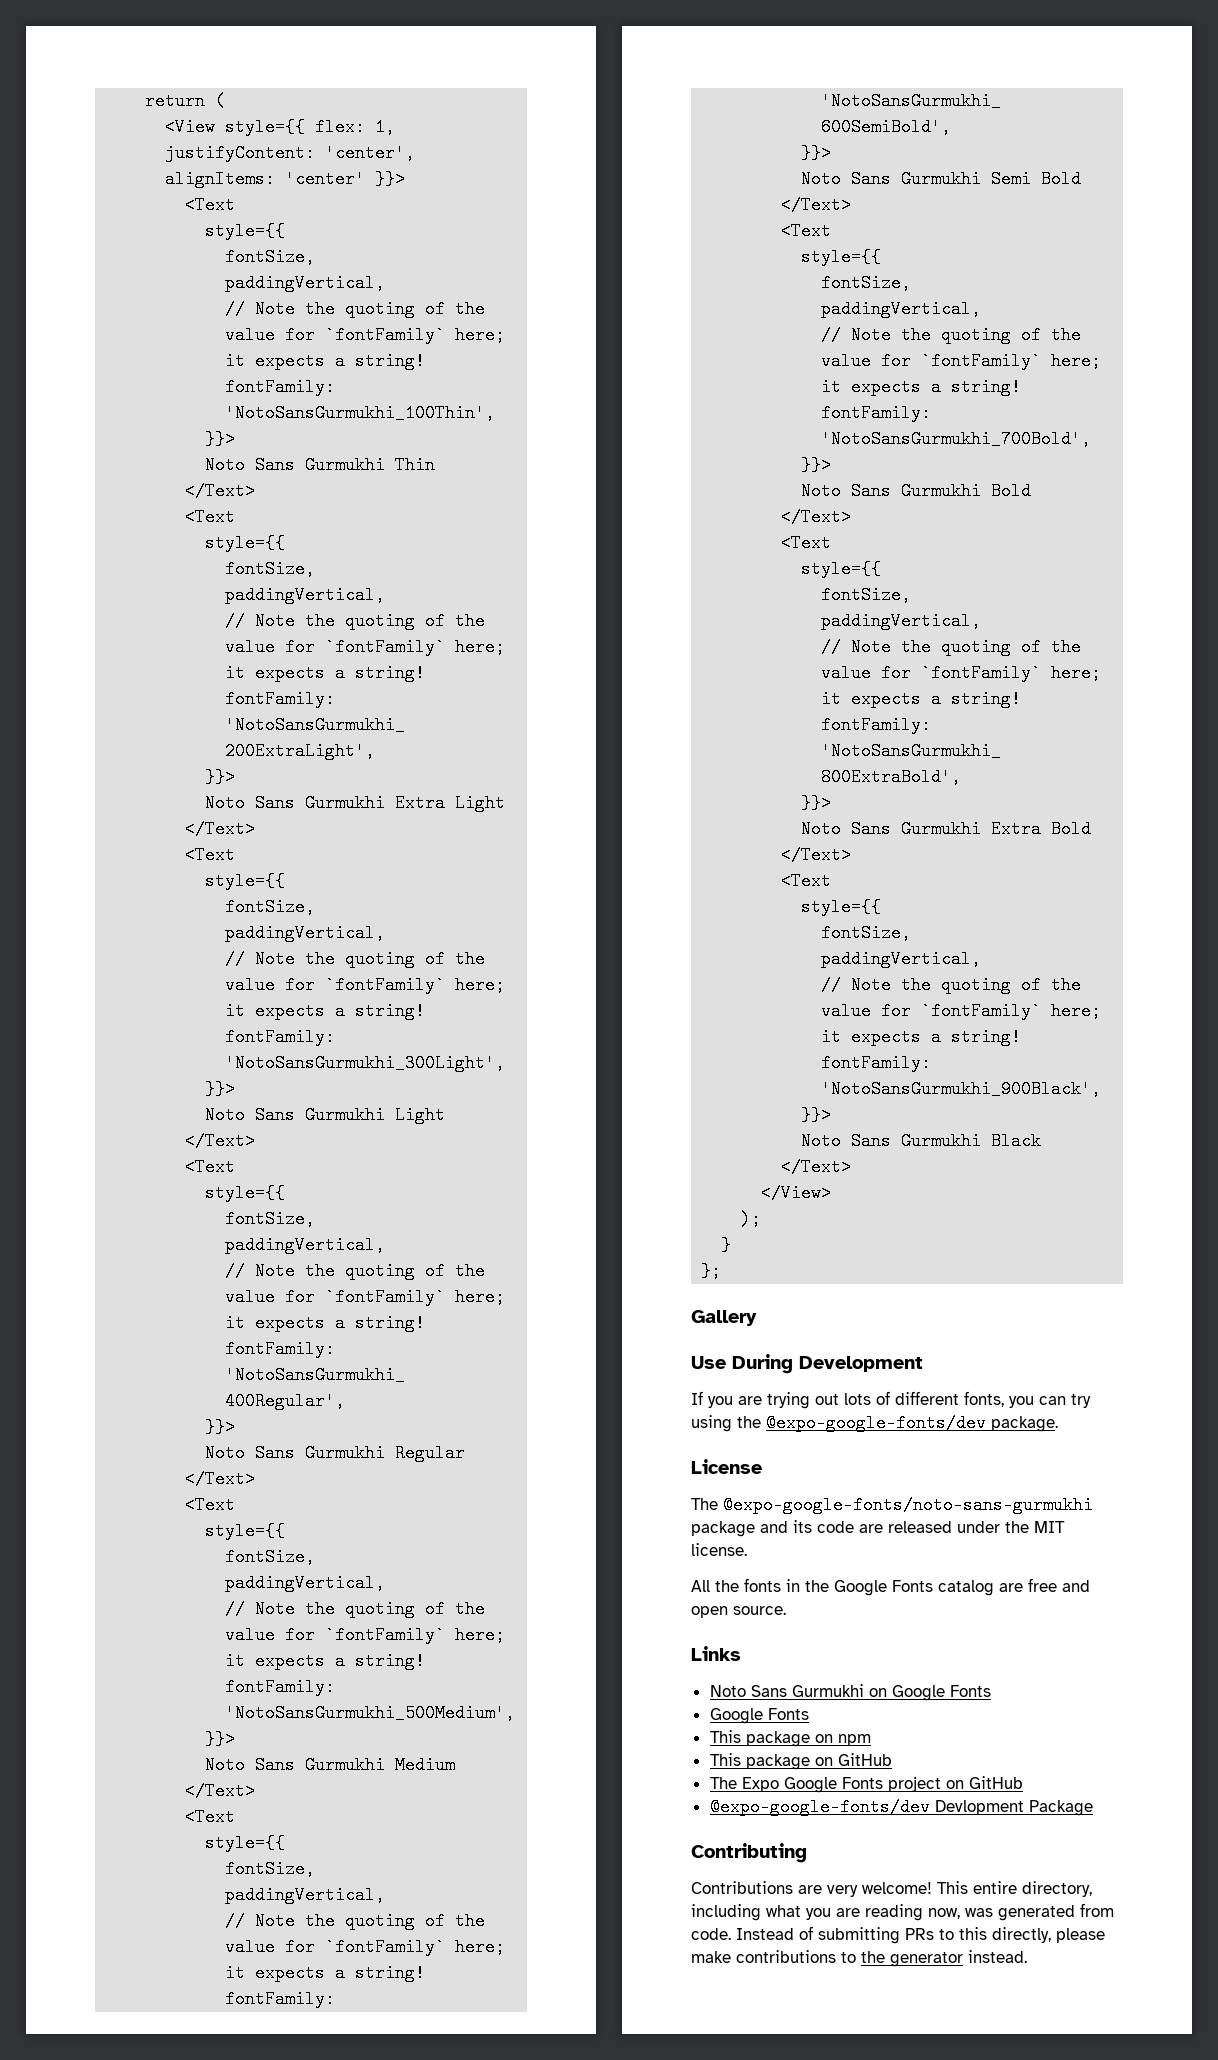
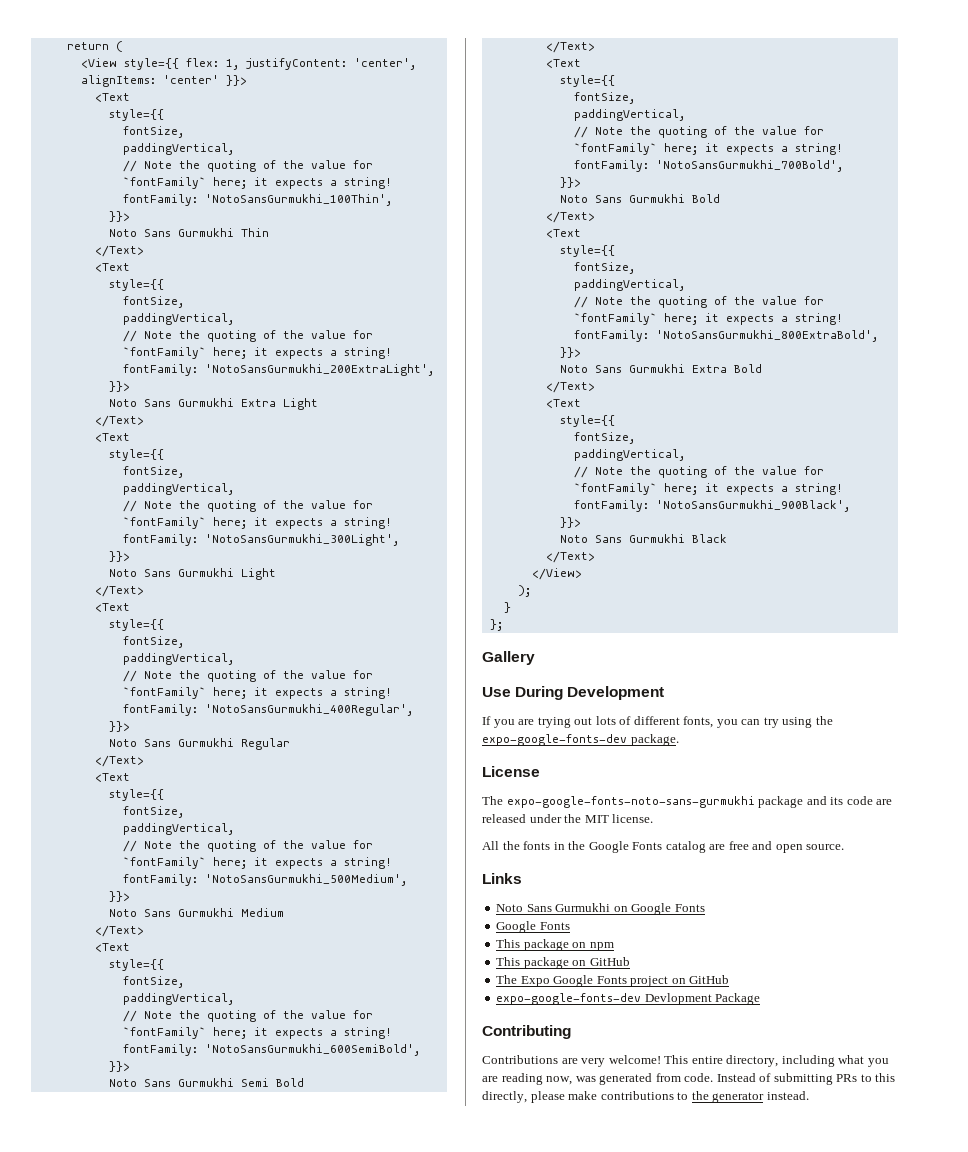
[766,1414,986,1432] @expo-google-fonts/dev -> [482,734,627,746] expo-google-fonts-dev
[723,1496,1093,1514] @expo-google-fonts/noto-sans-gurmukhi -> [506,796,755,808] expo-google-fonts-noto-sans-gurmukhi
[709,1798,930,1816] @expo-google-fonts/dev -> [496,993,642,1005] expo-google-fonts-dev

